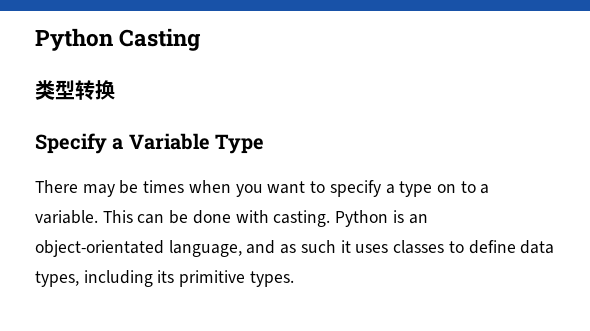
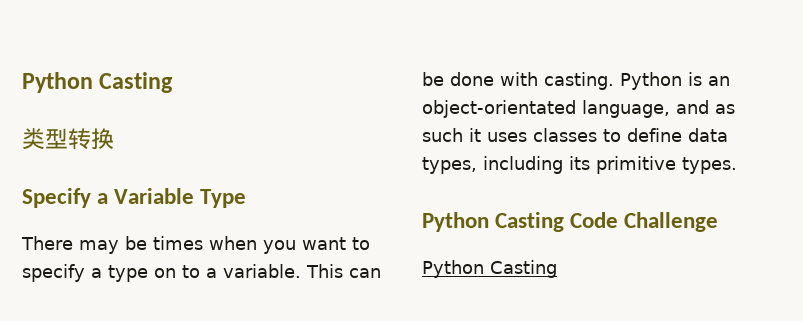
(294, 279) none -> [422,212,719,232] [422,260,557,278] // Python Casting Code Challenge // Python Casting

